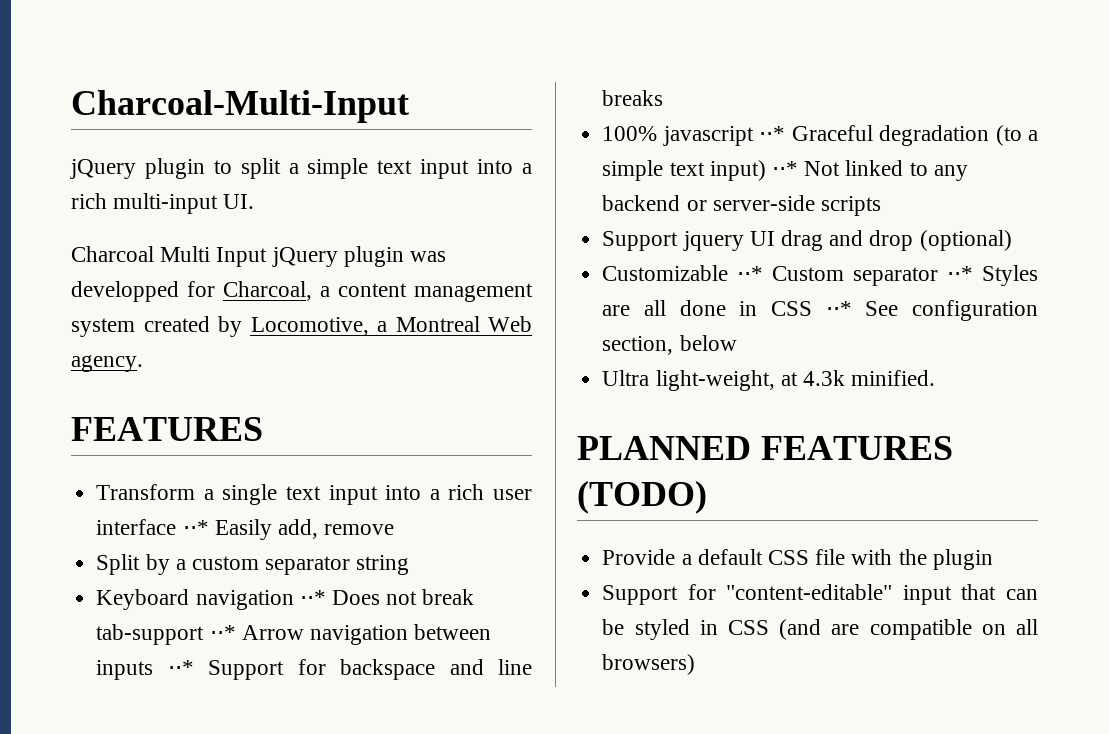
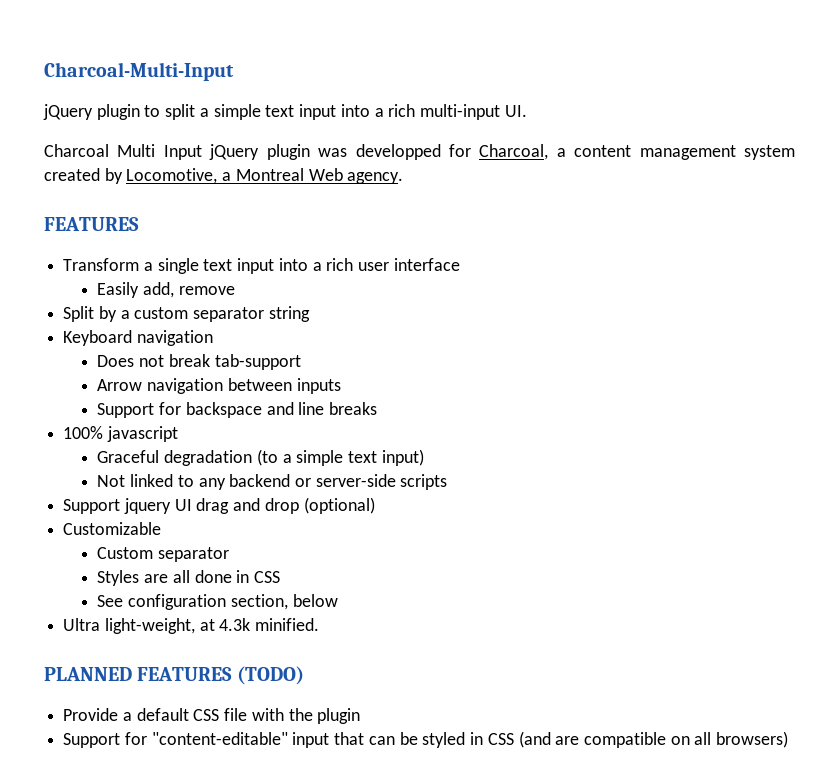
[182,520,209,535] ⋅⋅* -> (460, 264) //
[299,590,326,605] ⋅⋅* -> (213, 338) //
[209,625,236,640] ⋅⋅* -> (301, 362) //
[167,660,194,675] ⋅⋅* -> (341, 386) //
[759,126,786,141] ⋅⋅* -> (178, 434) //
[771,161,798,176] ⋅⋅* -> (424, 457) //
[737,266,764,281] ⋅⋅* -> (162, 528) //
[947,266,974,281] ⋅⋅* -> (230, 554) //
[825,301,852,316] ⋅⋅* -> (280, 577) //

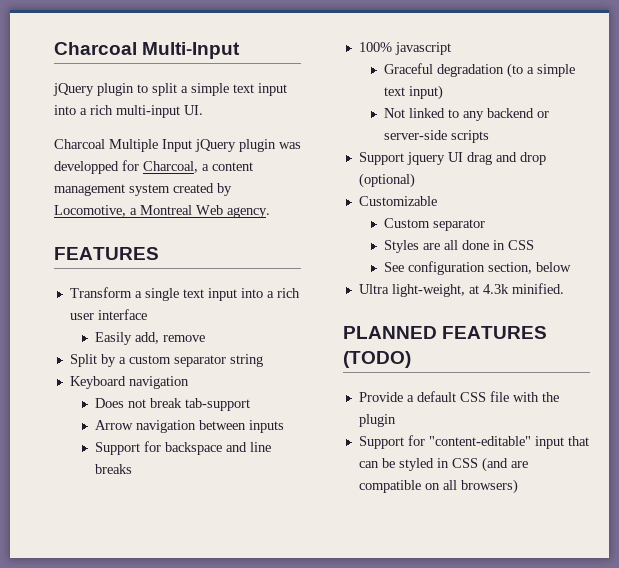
[44,62,234,81] Charcoal-Multi-Input -> [54,42,241,59] Charcoal Multi-Input
[117,144,156,157] Multi -> [109,139,158,152] Multiple

